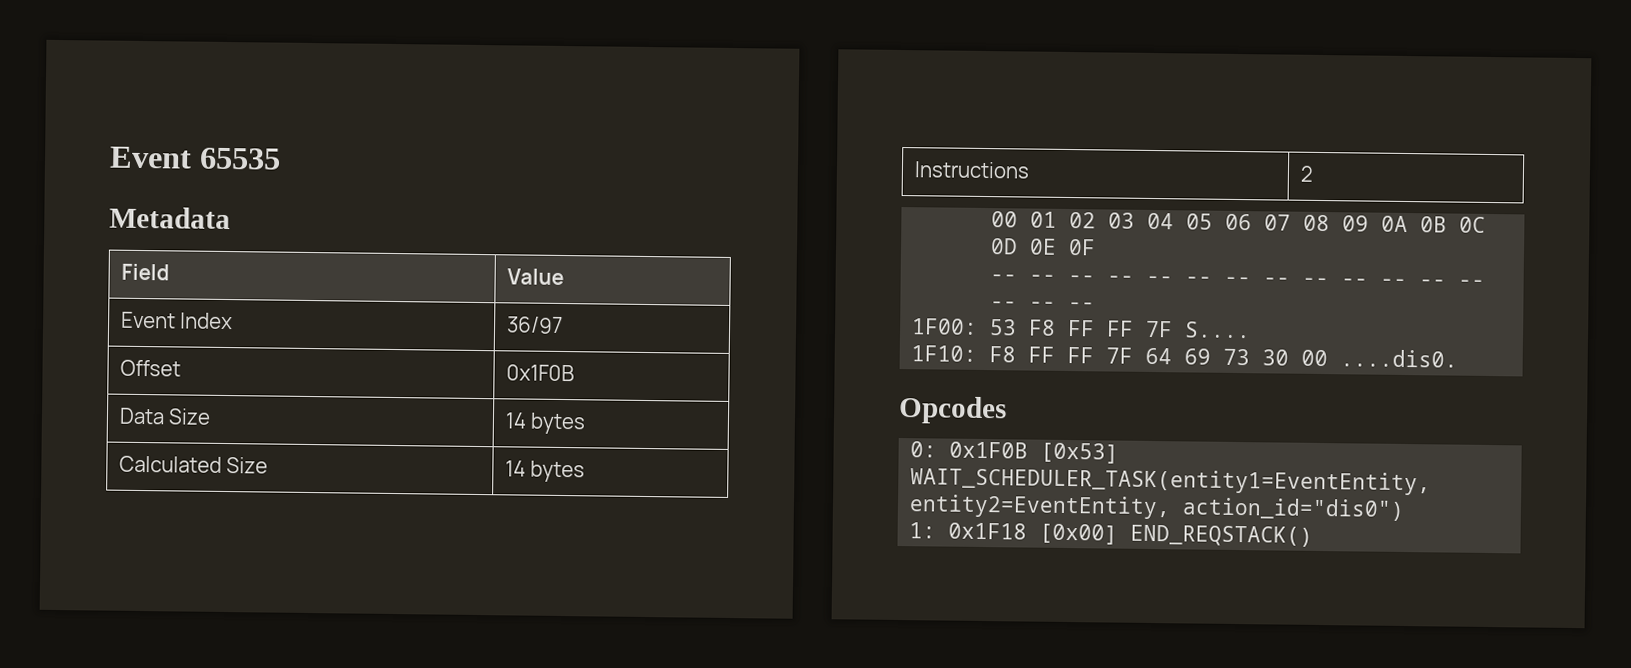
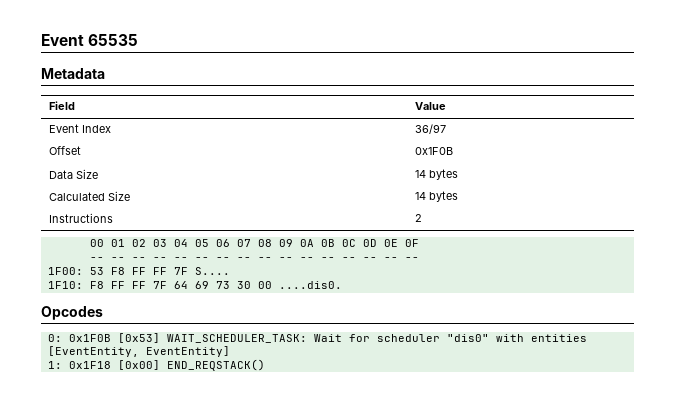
[910,467,1432,496] [909,494,1406,522] WAIT_SCHEDULER_TASK(entity1=EventEntity, entity2=EventEntity, action_id="dis0") -> [166,334,587,343] [47,346,230,357] WAIT_SCHEDULER_TASK: Wait for scheduler "dis0" with entities [EventEntity, EventEntity]

